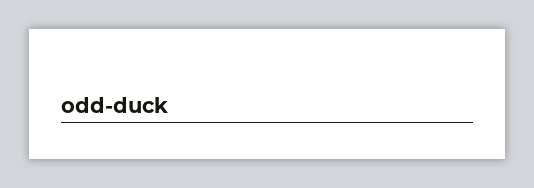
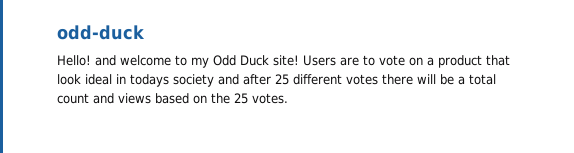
(168, 105) none -> [57,55,510,68] [57,74,496,87] [57,93,288,104] // Hello! and welcome to my Odd Duck site! Users are to vote on a product that look ideal in todays society and after 25 different votes there will be a total count and views based on the 25 votes.

